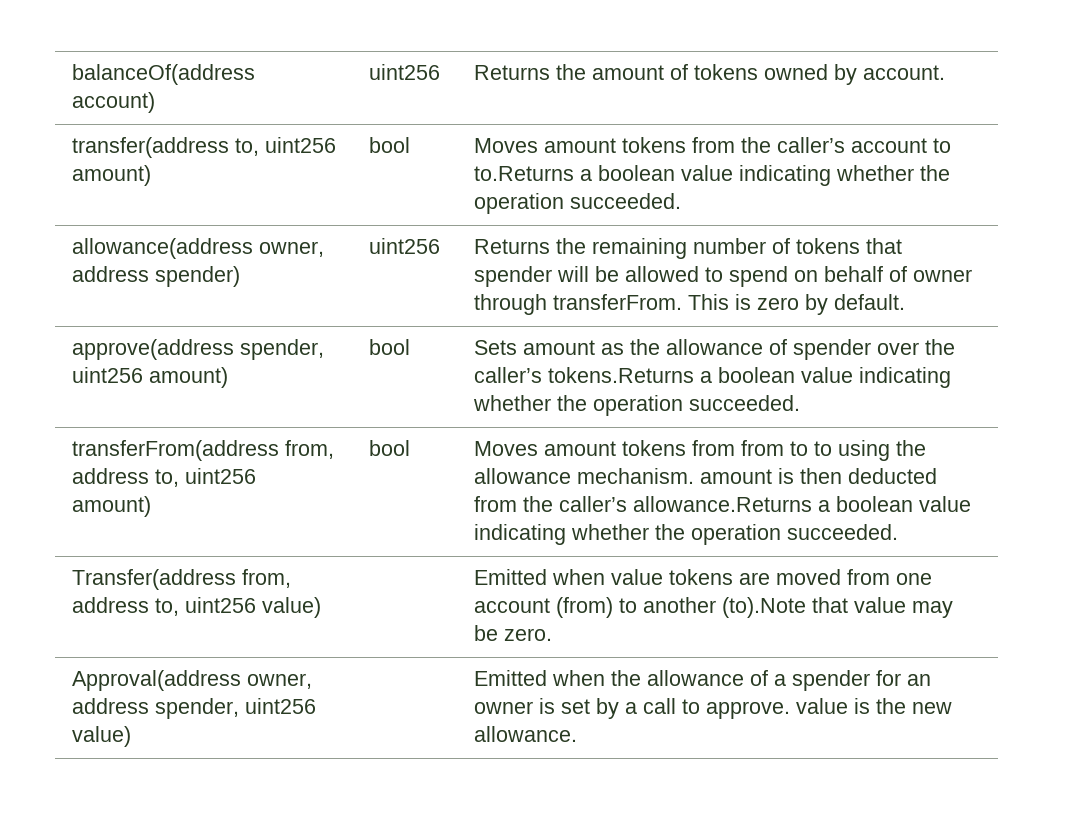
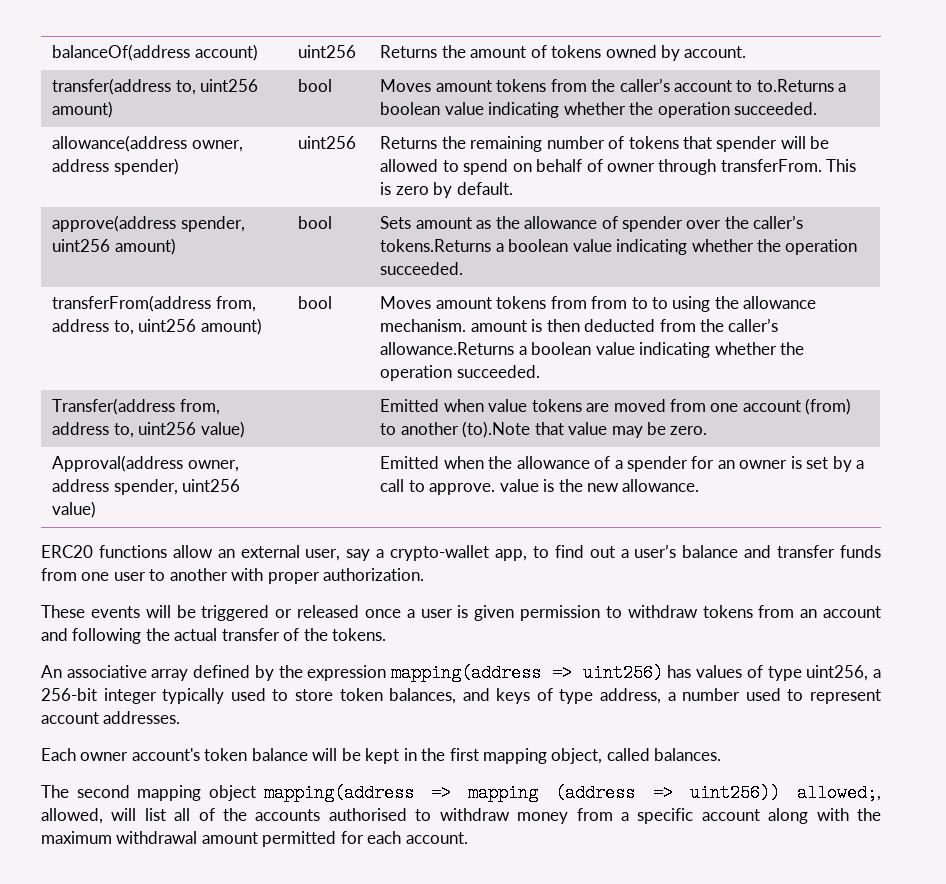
(577, 734) none -> [41,544,882,561] [41,568,425,584] [41,605,882,621] [41,628,387,644] [41,664,882,682] [41,688,882,704] [41,711,181,724] [41,748,722,764] [41,784,881,802] [41,808,881,824] [41,831,468,847] // ERC20 functions allow an external user, say a crypto-wallet app, to find out a user’s balance and transfer funds from one user to another with proper authorization. // These events will be triggered or released once a user is given permission to withdraw tokens from an account and following the actual transfer of the tokens. // An associative array defined by the expression mapping(address => uint256) has values of type uint256, a 256-bit integer typically used to store token balances, and keys of type address, a number used to represent account addresses. // Each owner account's token balance will be kept in the first mapping object, called balances. // The second mapping object mapping(address => mapping (address => uint256)) allowed;, allowed, will list all of the accounts authorised to withdraw money from a specific account along with the maximum withdrawal amount permitted for each account.

